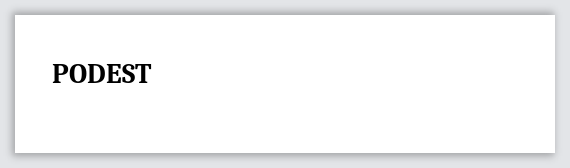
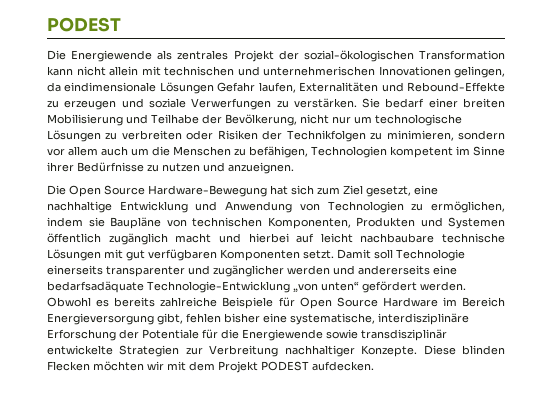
[52,64,152,83] PODEST -> [47,17,121,32] [47,50,505,62] [47,66,505,78] [47,82,505,94] [47,98,506,110] [47,114,462,126] [47,130,506,142] [47,146,505,158] [47,162,294,174] [47,185,438,197] [47,201,506,213] [47,217,505,229] [47,233,505,245] [47,249,465,261] [47,265,457,277] [47,281,466,293] [47,297,506,309] [47,313,469,325] [47,329,447,341] [47,345,505,357] [47,361,374,373] PODEST // Die Energiewende als zentrales Projekt der sozial-ökologischen Transformation kann nicht allein mit technischen und unternehmerischen Innovationen gelingen, da eindimensionale Lösungen Gefahr laufen, Externalitäten und Rebound-Effekte zu erzeugen und soziale Verwerfungen zu verstärken. Sie bedarf einer breiten Mobilisierung und Teilhabe der Bevölkerung, nicht nur um technologische Lösungen zu verbreiten oder Risiken der Technikfolgen zu minimieren, sondern vor allem auch um die Menschen zu befähigen, Technologien kompetent im Sinne ihrer Bedürfnisse zu nutzen und anzueignen. // Die Open Source Hardware-Bewegung hat sich zum Ziel gesetzt, eine nachhaltige Entwicklung und Anwendung von Technologien zu ermöglichen, indem sie Baupläne von technischen Komponenten, Produkten und Systemen öffentlich zugänglich macht und hierbei auf leicht nachbaubare technische Lösungen mit gut verfügbaren Komponenten setzt. Damit soll Technologie einerseits transparenter und zugänglicher werden und andererseits eine bedarfsadäquate Technologie-Entwicklung „von unten“ gefördert werden. Obwohl es bereits zahlreiche Beispiele für Open Source Hardware im Bereich Energieversorgung gibt, fehlen bisher eine systematische, interdisziplinäre Erforschung der Potentiale für die Energiewende sowie transdisziplinär entwickelte Strategien zur Verbreitung nachhaltiger Konzepte. Diese blinden Flecken möchten wir mit dem Projekt PODEST aufdecken.

